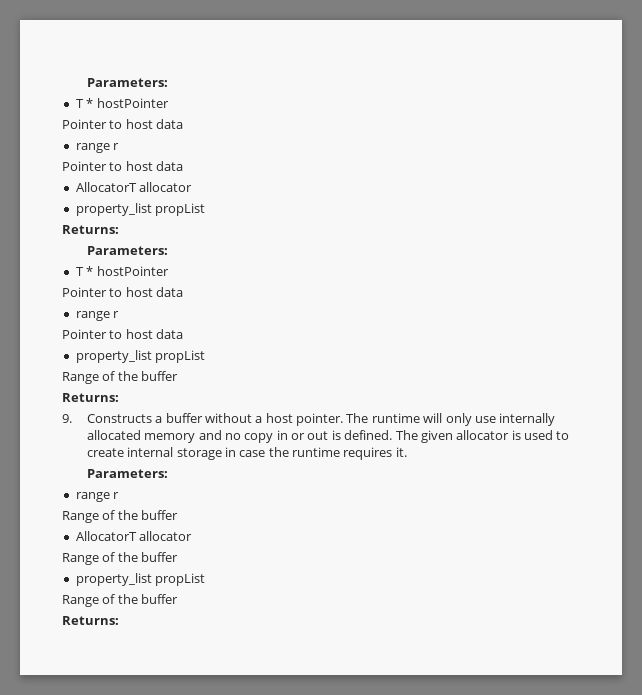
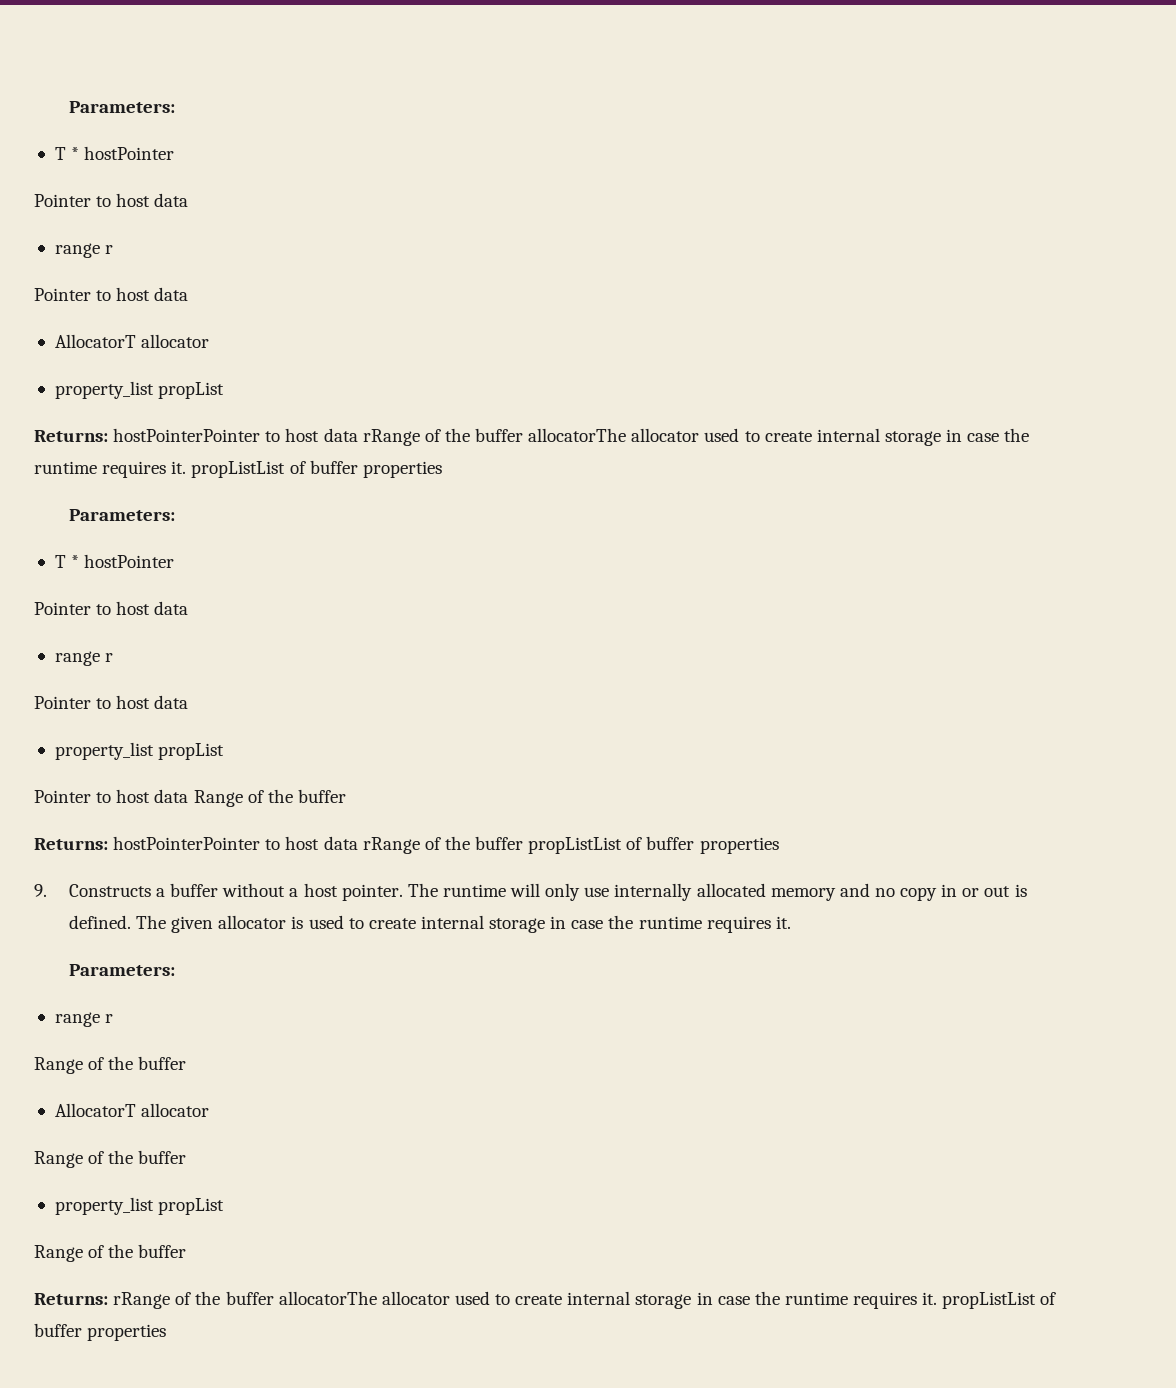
(119, 229) none -> [113,428,1030,446] [34,460,442,478] hostPointerPointer to host data rRange of the buffer allocatorThe allocator used to create internal storage in case the runtime requires it. propListList of buffer properties
[62,371,179,384] [62,393,119,402] Range of the buffer // Returns: -> [34,789,346,807] [34,836,779,854] Pointer to host data Range of the buffer // Returns: hostPointerPointer to host data rRange of the buffer propListList of buffer properties
(119, 620) none -> [113,1291,1057,1309] [34,1323,167,1341] rRange of the buffer allocatorThe allocator used to create internal storage in case the runtime requires it. propListList of buffer properties

